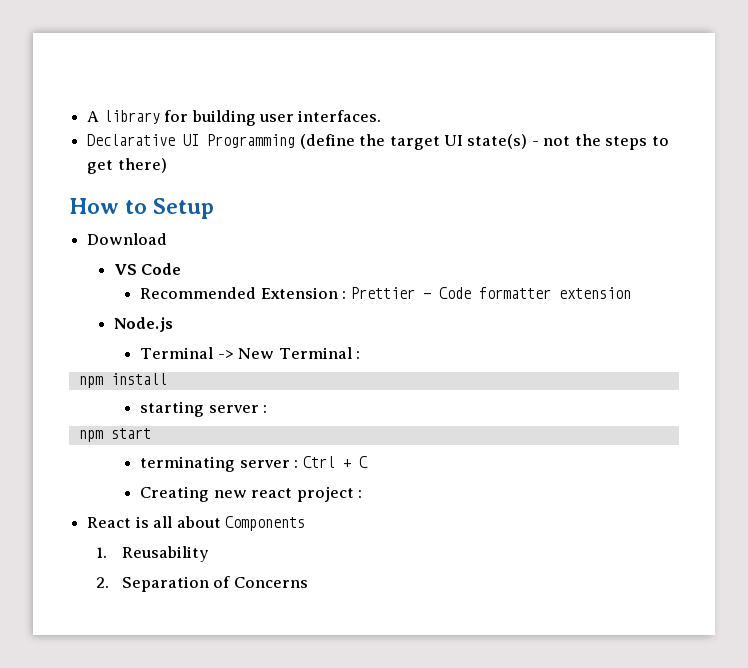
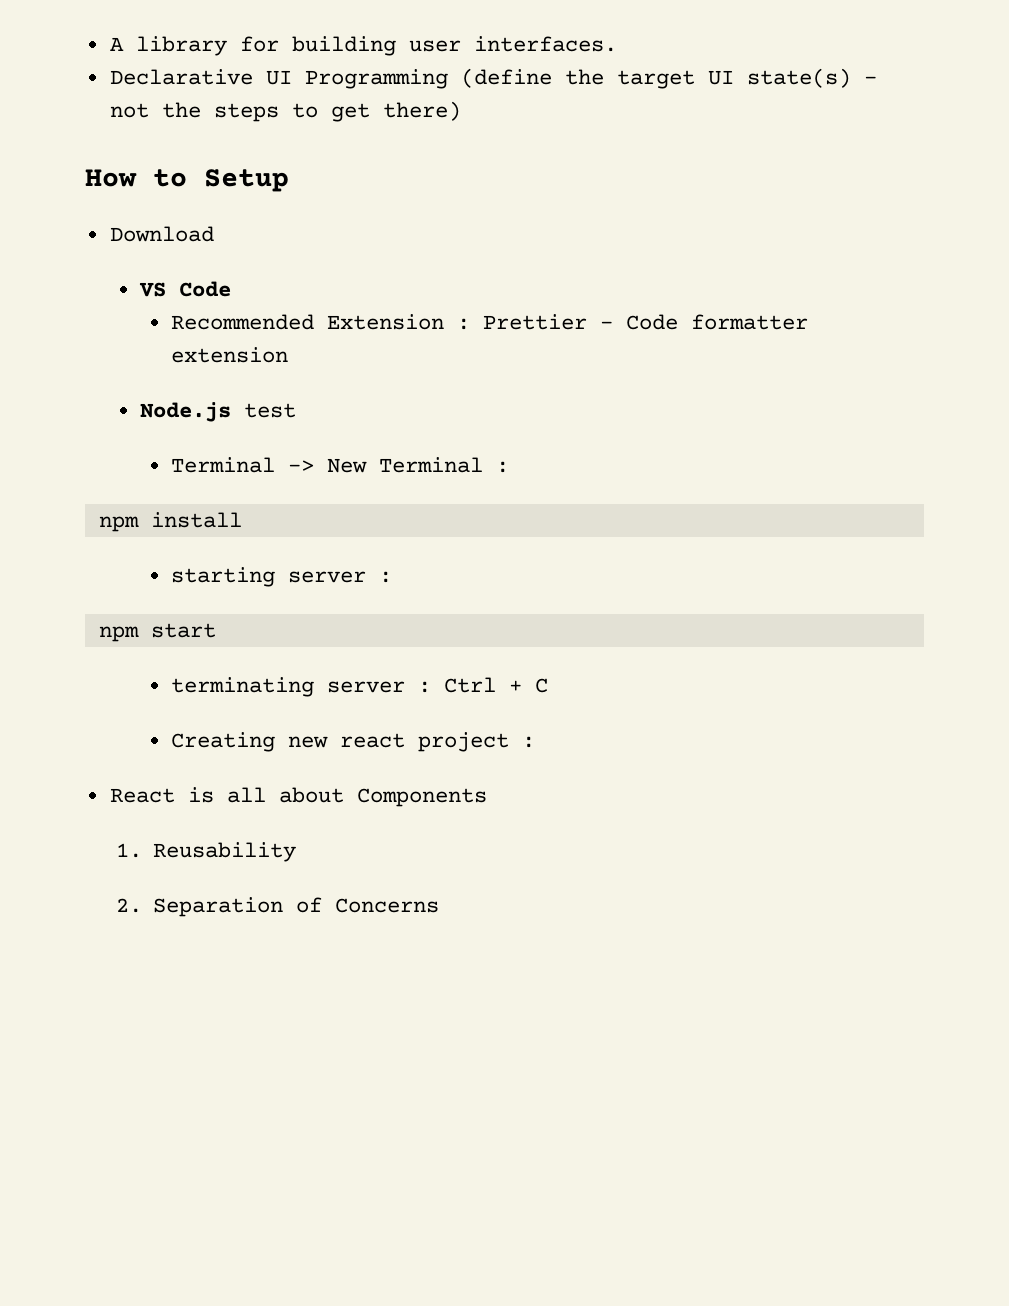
(173, 324) none -> [244,403,297,418] test

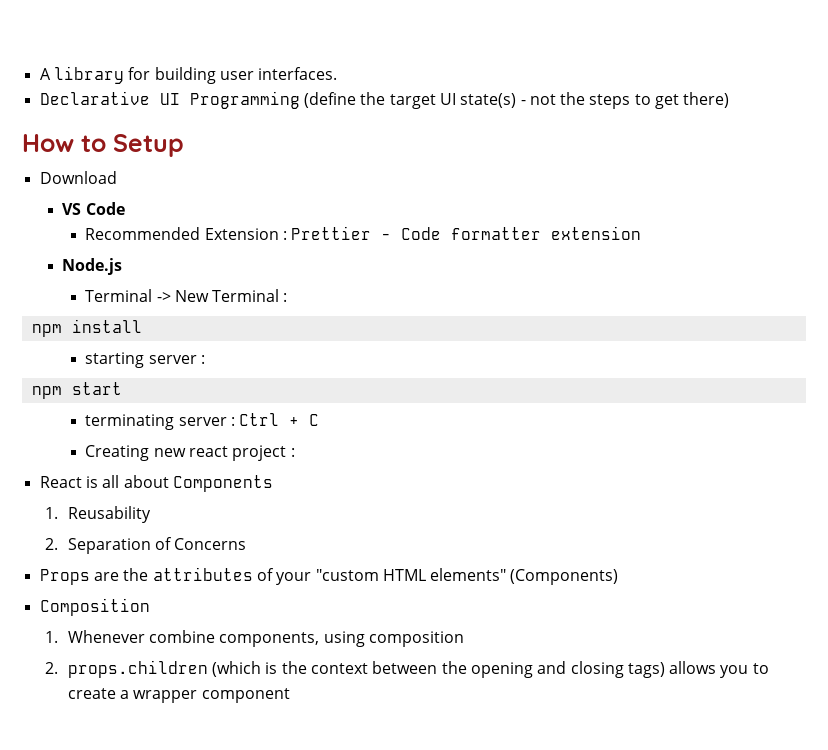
[244,403,297,418] test -> (123, 266) none
(439, 905) none -> [39,567,619,585] [39,598,150,616] [44,630,464,647] [44,660,769,678] [67,688,290,703] // Props are the attributes of your "custom HTML elements" (Components) // Composition // 1. Whenever combine components, using composition // 2. props.children (which is the context between the opening and closing tags) allows you to create a wrapper component

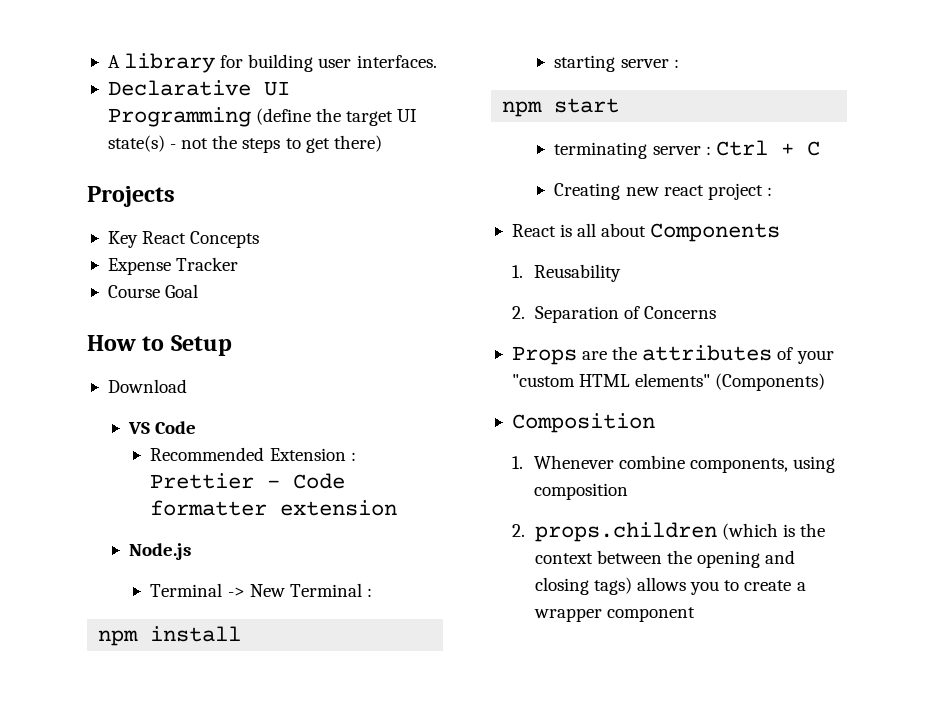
(730, 100) none -> [87,186,175,207] [107,231,260,248] [107,257,239,275] [107,284,199,298] // Projects // Key React Concepts // Expense Tracker // Course Goal

